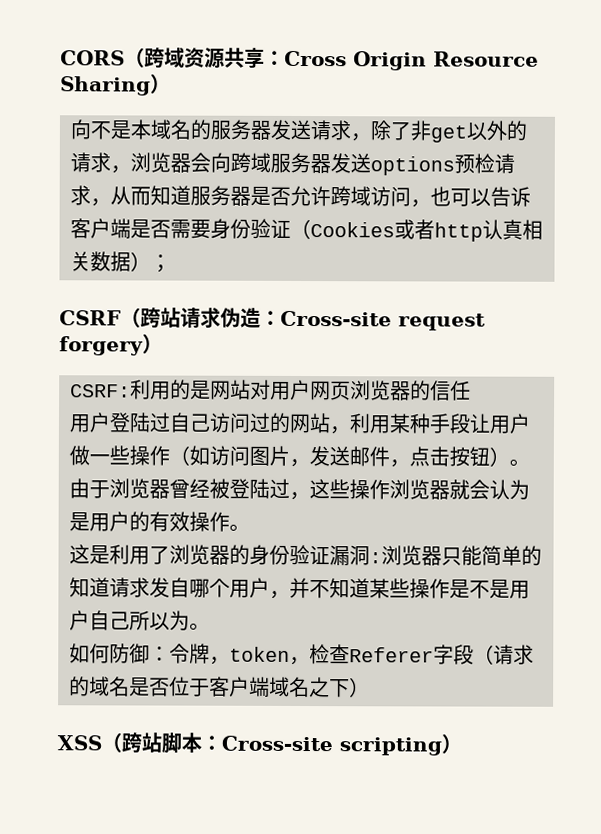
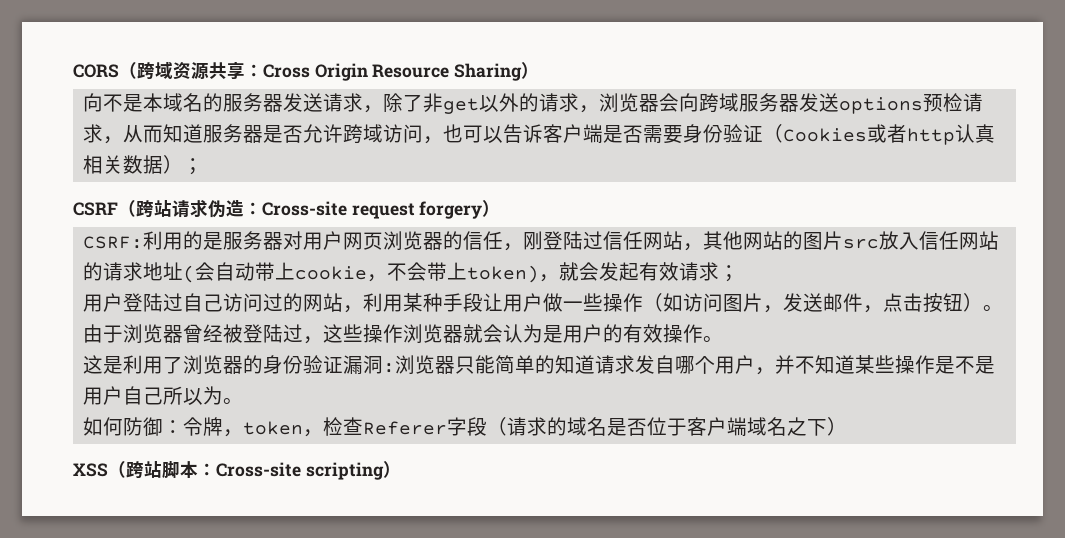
[209,379,251,400] 网站 -> [222,231,283,250] 服务器
(471, 390) none -> [502,231,999,251] [82,262,739,283] ，刚登陆过信任网站，其他网站的图片src放入信任网站的请求地址(会自动带上cookie，不会带上token)，就会发起有效请求；

